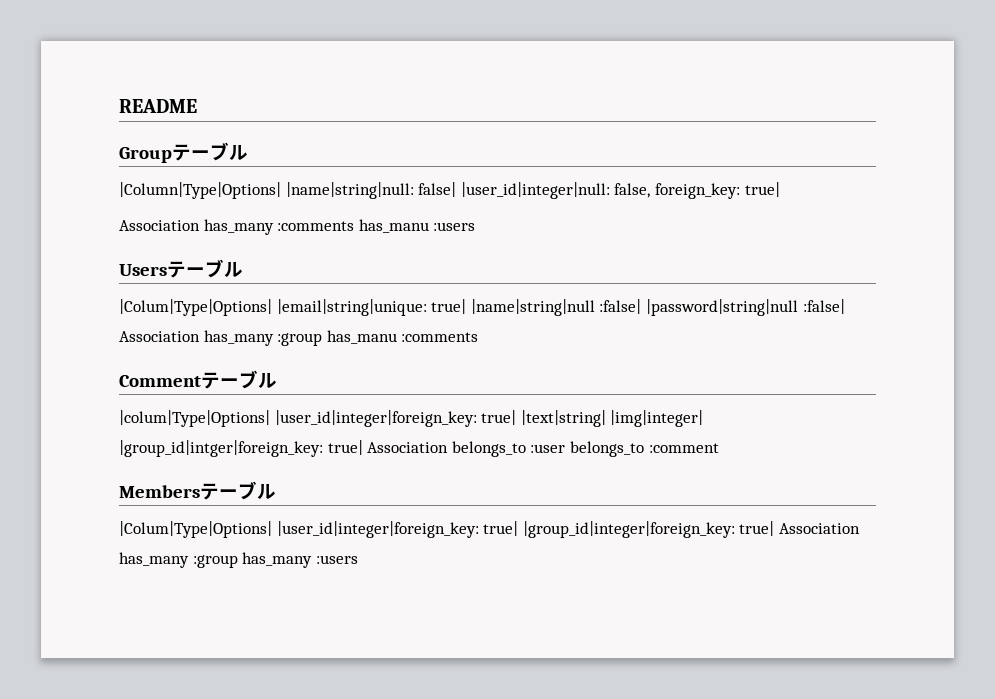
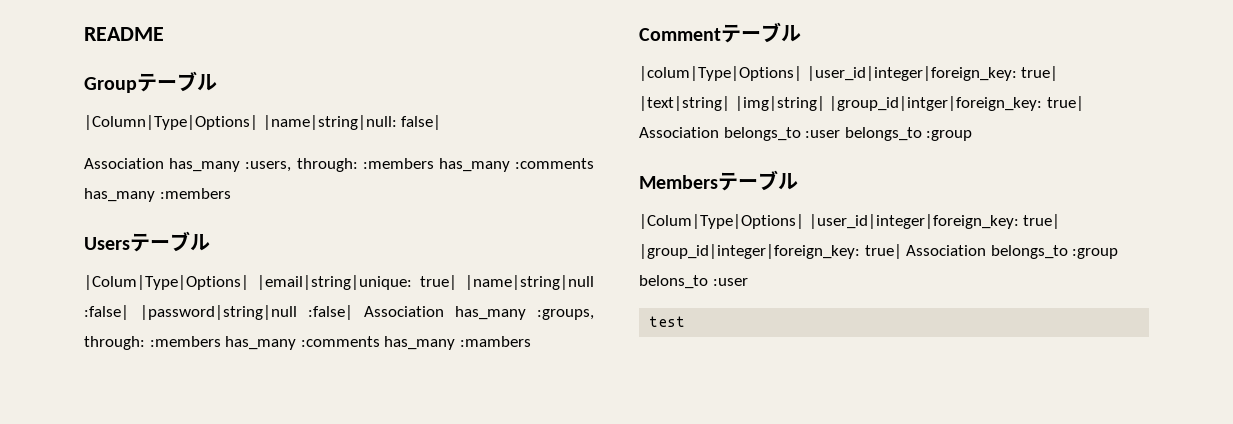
[460,182,780,199] [119,219,476,235] |user_id|integer|null: false, foreign_key: true| // Association has_many :comments has_manu :users -> [84,158,594,172] [84,188,231,202] // Association has_many :users, through: :members has_many :comments has_many :members
[277,330,479,346] :group has_manu :comments -> [537,309,594,320] [84,336,531,350] :groups, through: :members has_many :comments has_many :mambers
[610,410,704,427] |img|integer| -> [734,96,825,111] |img|string|
[648,443,719,453] :comment -> [926,130,973,141] :group
[119,552,358,568] has_many :group has_many :users -> [990,245,1119,259] [639,275,748,289] [649,316,686,327] belongs_to :group belons_to :user // test

